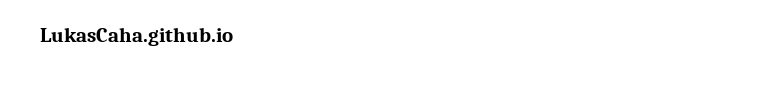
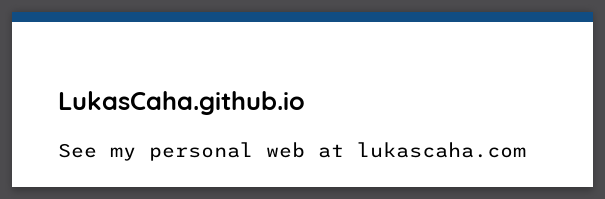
(233, 36) none -> [58,142,526,161] // See my personal web at lukascaha.com

